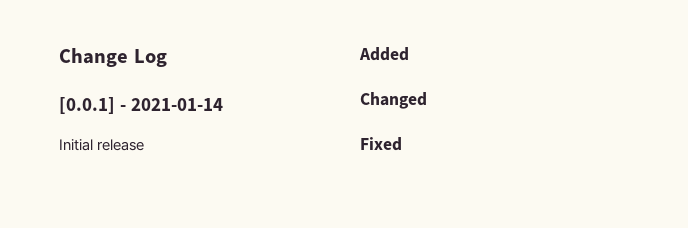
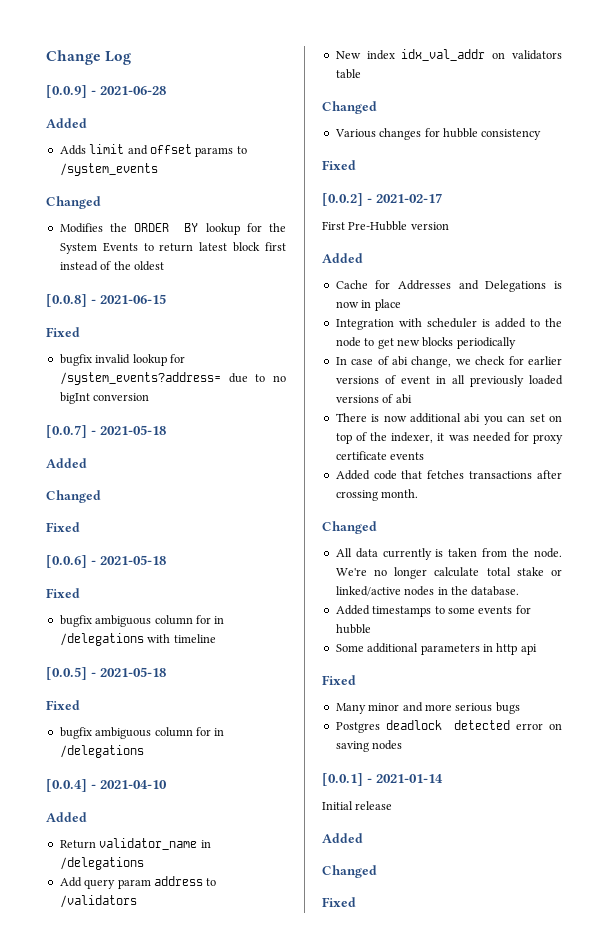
(167, 58) none -> [46,85,166,98] [46,118,87,128] [59,144,247,157] [59,163,158,176] [46,196,101,209] [59,223,286,235] [59,242,286,254] [59,261,164,271] [46,294,166,307] [46,327,80,337] [59,354,185,366] [59,372,286,385] [59,392,150,404] [46,425,166,438] [46,458,87,468] [46,490,101,503] [46,522,80,532] [46,555,166,568] [46,588,80,598] [59,615,225,627] [59,633,216,646] [46,667,166,680] [46,700,80,710] [59,727,225,739] [59,745,144,758] [46,779,167,792] [46,812,87,822] [59,838,211,850] [59,857,144,870] [59,876,217,889] [59,895,137,908] [335,49,562,61] [335,69,361,79] [322,101,377,114] [334,128,542,140] [322,160,356,170] [322,193,442,206] [322,221,449,231] [322,253,363,263] [335,280,562,292] [335,299,401,311] [335,318,562,330] [335,337,516,349] [335,356,562,368] [335,375,563,387] [335,394,412,404] [335,413,562,425] [335,432,563,444] [335,451,425,460] [335,470,562,480] [335,489,419,501] [322,521,377,534] [335,548,562,560] [335,567,562,579] [335,586,520,596] [335,605,531,617] [335,624,371,634] [335,643,537,655] [322,675,356,685] [335,702,520,714] [335,720,562,733] [335,740,403,752] // [0.0.9] - 2021-06-28 // Added // Adds limit and offset params to /system_events // Changed // Modifies the ORDER BY lookup for the System Events to return latest block first instead of the oldest // [0.0.8] - 2021-06-15 // Fixed // bugfix invalid lookup for /system_events?address= due to no bigInt conversion // [0.0.7] - 2021-05-18 // Added // Changed // Fixed // [0.0.6] - 2021-05-18 // Fixed // bugfix ambiguous column for in /delegations with timeline // [0.0.5] - 2021-05-18 // Fixed // bugfix ambiguous column for in /delegations // [0.0.4] - 2021-04-10 // Added // Return validator_name in /delegations // Add query param address to /validators // New index idx_val_addr on validators table // Changed // Various changes for hubble consistency // Fixed // [0.0.2] - 2021-02-17 // First Pre-Hubble version // Added // Cache for Addresses and Delegations is now in place // Integration with scheduler is added to the node to get new blocks periodically // In case of abi change, we check for earlier versions of event in all previously loaded versions of abi // There is now additional abi you can set on top of the indexer, it was needed for proxy certificate events // Added code that fetches transactions after crossing month. // Changed // All data currently is taken from the node. We're no longer calculate total stake or linked/active nodes in the database. // Added timestamps to some events for hubble // Some additional parameters in http api // Fixed // Many minor and more serious bugs // Postgres deadlock detected error on saving nodes

